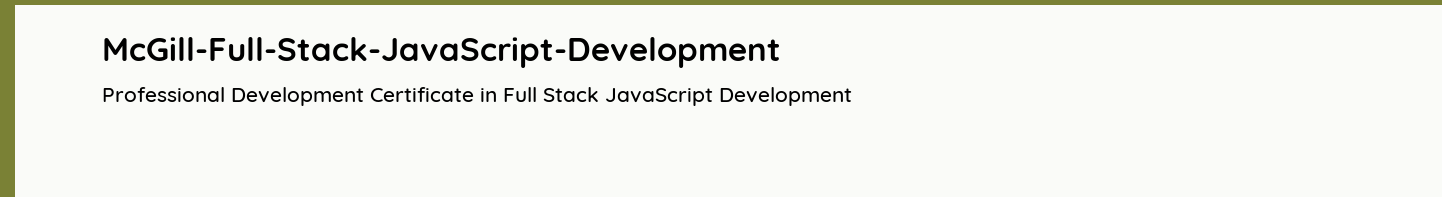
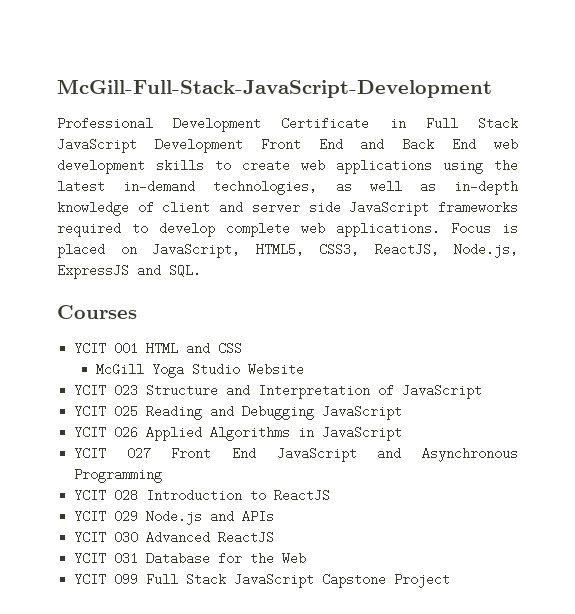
(852, 96) none -> [260,138,518,151] [57,159,518,174] [57,180,518,195] [57,201,518,216] [57,222,518,237] [57,243,518,258] [57,264,201,279] [57,305,137,319] [74,342,243,355] [96,363,305,378] [74,384,483,399] [74,405,403,420] [74,426,403,441] [74,447,518,462] [74,468,163,483] [74,489,331,502] [74,510,275,525] [74,531,275,544] [74,552,307,565] [74,573,451,588] Front End and Back End web development skills to create web applications using the latest in-demand technologies, as well as in-depth knowledge of client and server side JavaScript frameworks required to develop complete web applications. Focus is placed on JavaScript, HTML5, CSS3, ReactJS, Node.js, ExpressJS and SQL. // Courses // YCIT 001 HTML and CSS // McGill Yoga Studio Website // YCIT 023 Structure and Interpretation of JavaScript // YCIT 025 Reading and Debugging JavaScript // YCIT 026 Applied Algorithms in JavaScript // YCIT 027 Front End JavaScript and Asynchronous Programming // YCIT 028 Introduction to ReactJS // YCIT 029 Node.js and APIs // YCIT 030 Advanced ReactJS // YCIT 031 Database for the Web // YCIT 099 Full Stack JavaScript Capstone Project

